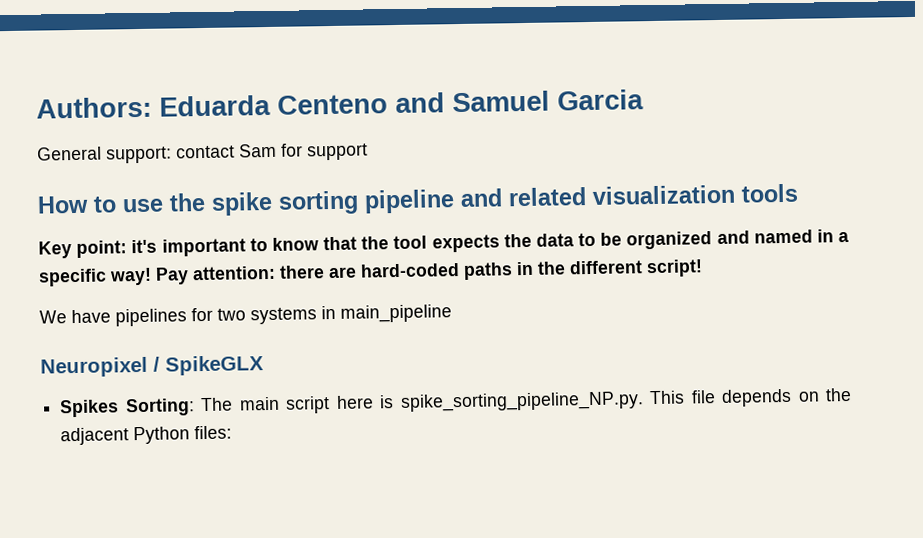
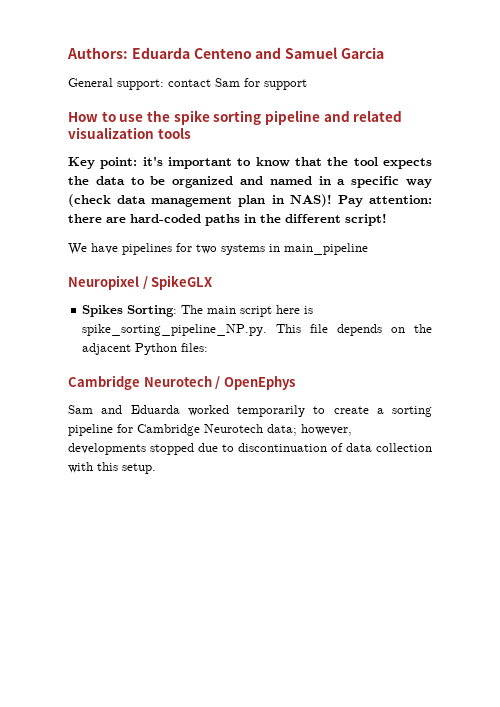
[109,267,152,286] way! -> [406,179,433,188] [68,194,332,207] way (check data management plan in NAS)!
(233, 432) none -> [68,375,295,390] [68,405,432,417] [68,424,352,436] [68,443,432,455] [68,462,156,474] // Cambridge Neurotech / OpenEphys // Sam and Eduarda worked temporarily to create a sorting pipeline for Cambridge Neurotech data; however, developments stopped due to discontinuation of data collection with this setup.

